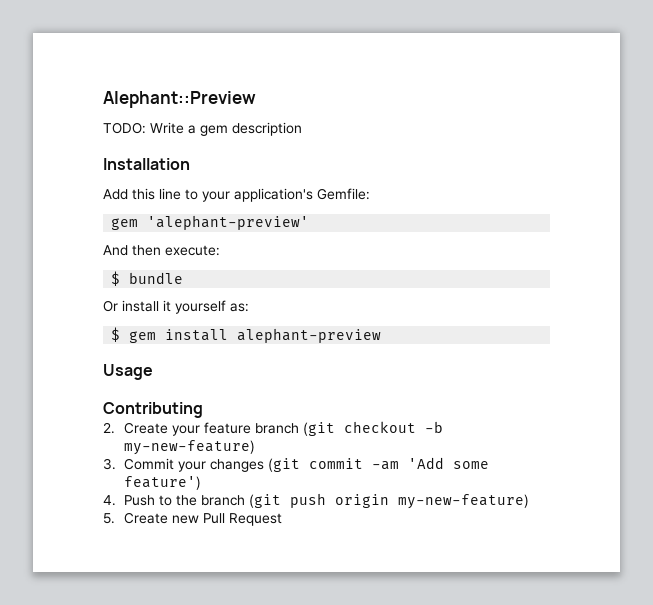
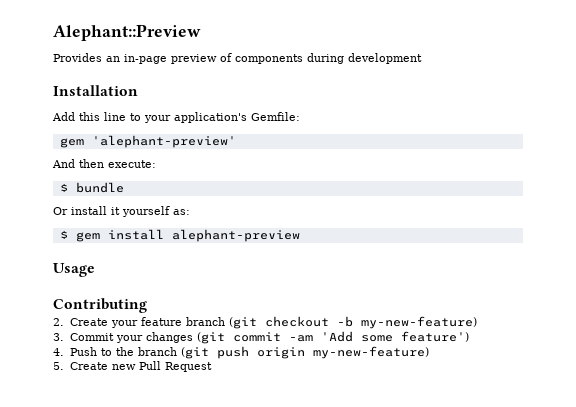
[103,122,302,136] TODO: Write a gem description -> [53,53,422,64] Provides an in-page preview of components during development

